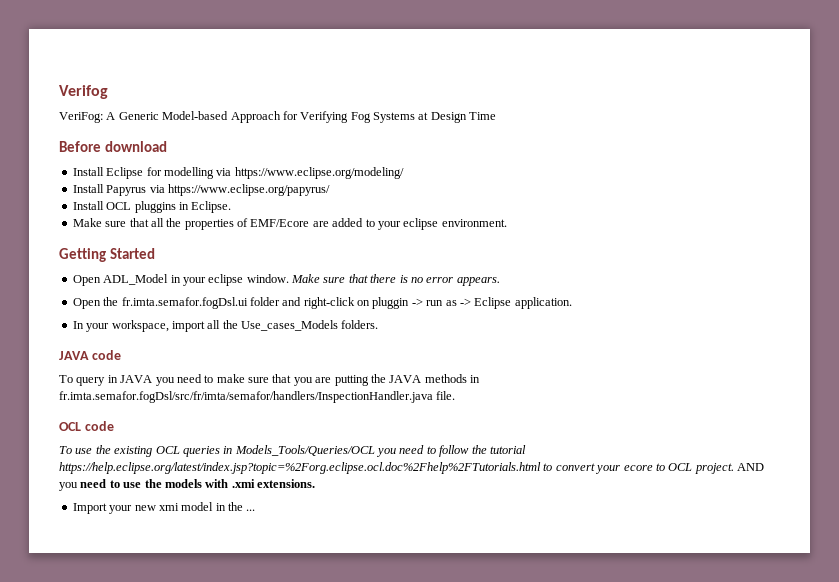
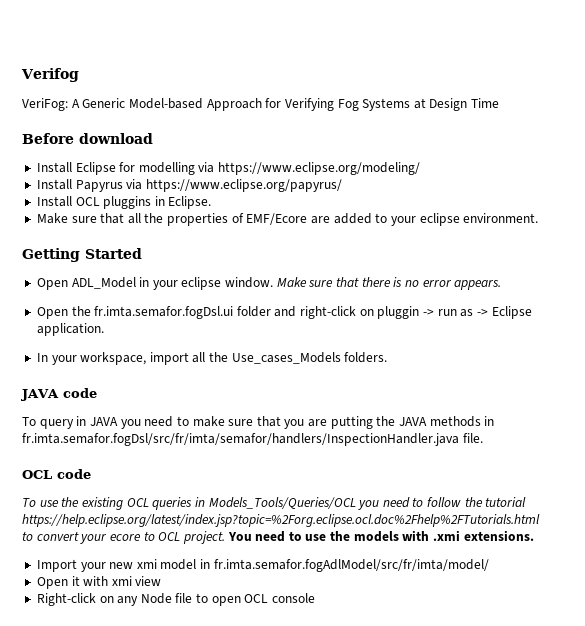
[737,463,764,471] [59,482,78,491] AND you -> [227,532,252,541] You
[228,502,256,511] the ... -> [213,559,489,572] [36,576,162,589] [36,593,316,606] fr.imta.semafor.fogAdlModel/src/fr/imta/model/ // Open it with xmi view // Right-click on any Node file to open OCL console

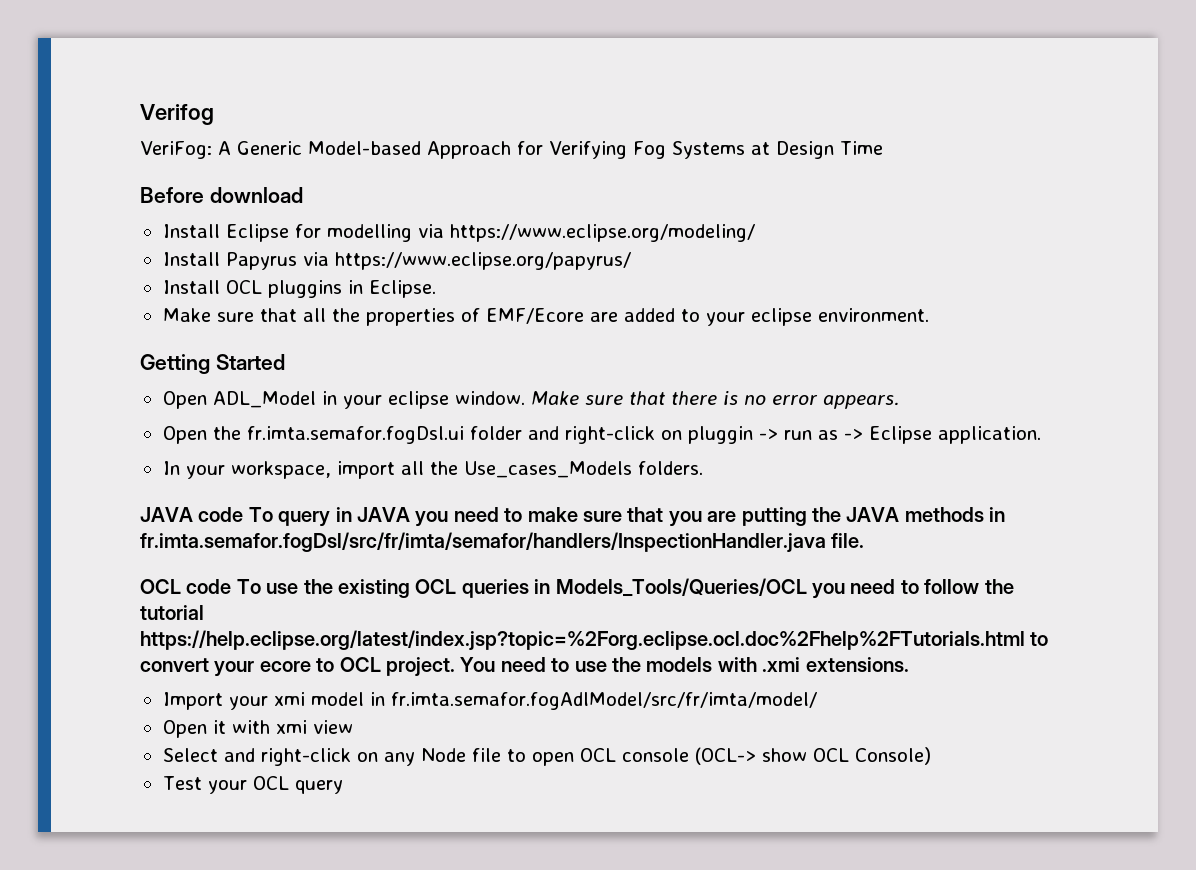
(97, 393) // -> (244, 514) none
(91, 474) // -> (232, 586) none
[109,562,134,569] new -> (268, 703) none
[36,593,96,606] Right-click -> [162,748,351,766] Select and right-click
(316, 598) none -> [694,747,931,765] [162,776,343,794] (OCL-> show OCL Console) // Test your OCL query

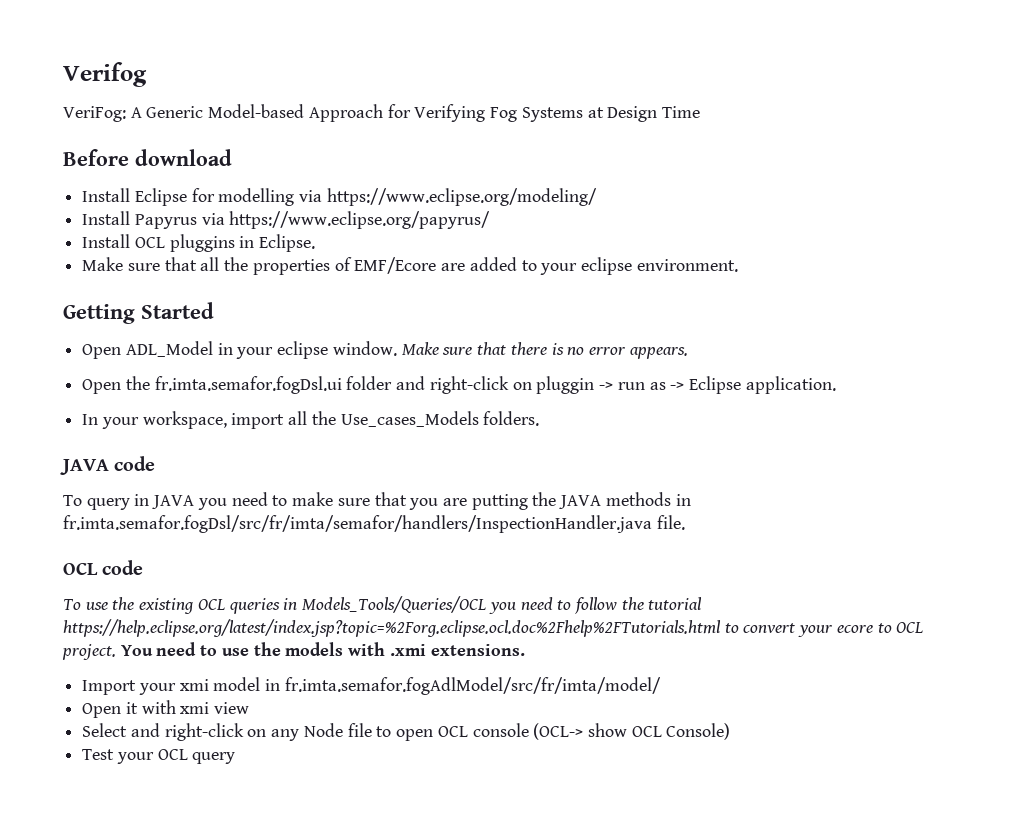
(244, 514) none -> (156, 463) //
(232, 586) none -> (144, 567) //

